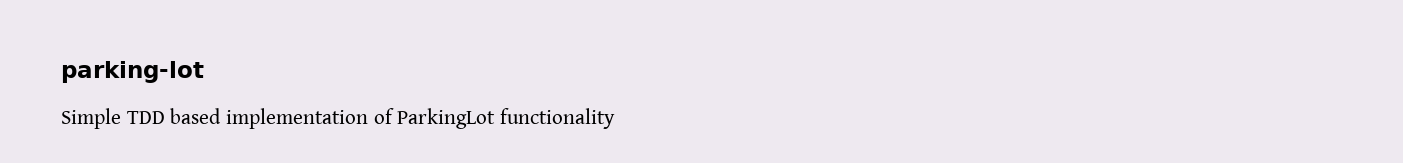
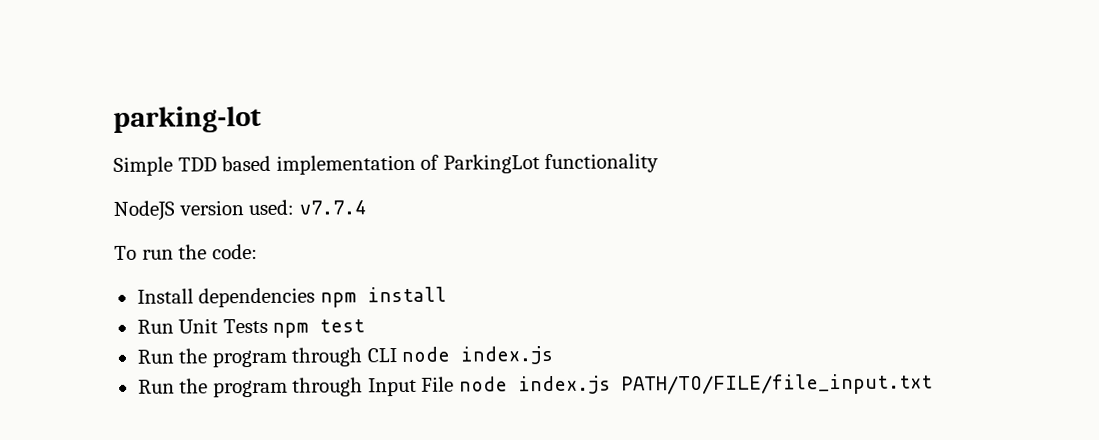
(616, 118) none -> [113,199,366,221] [114,243,258,260] [136,286,447,308] [136,318,366,338] [136,345,554,368] [137,373,933,398] // NodeJS version used: v7.7.4 // To run the code: // Install dependencies npm install // Run Unit Tests npm test // Run the program through CLI node index.js // Run the program through Input File node index.js PATH/TO/FILE/file_input.txt

